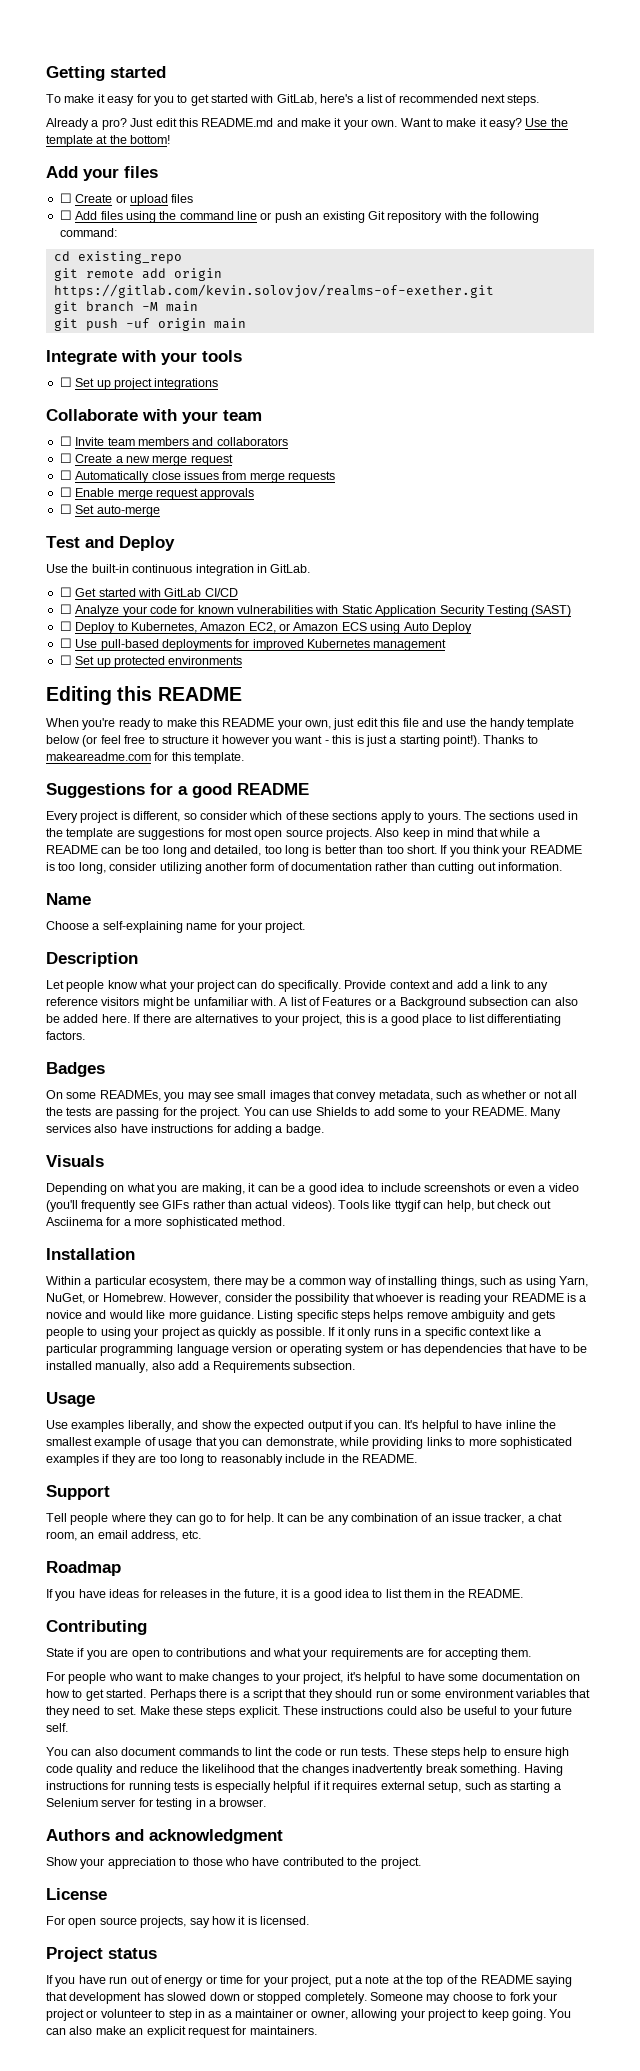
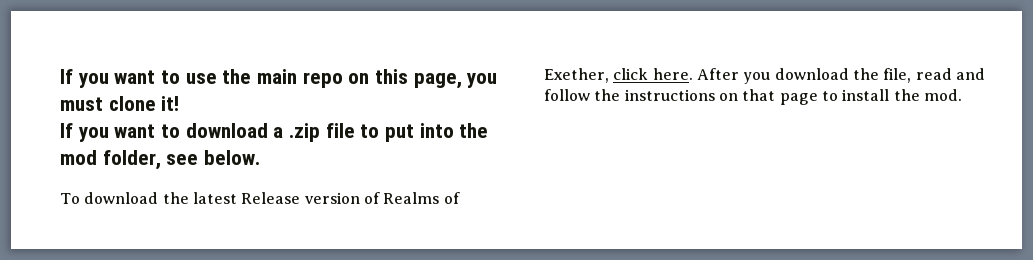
[46,66,166,81] [46,94,540,106] [46,118,568,130] [46,135,171,147] [46,166,158,181] [59,193,194,206] [59,210,540,223] [59,228,117,237] [53,251,182,264] [53,268,222,281] [53,284,494,298] [53,301,198,314] [53,318,246,331] [46,350,242,365] [59,377,219,390] [46,409,262,424] [59,436,288,446] [59,453,233,466] [59,470,335,483] [59,487,255,500] [59,504,160,517] [46,536,175,551] [46,564,311,576] [59,587,238,597] [59,604,572,617] [59,621,472,634] [59,638,447,651] [59,655,243,668] [46,686,242,705] [46,718,575,730] [46,735,538,747] [46,752,245,764] [46,783,309,798] [46,811,578,823] [46,828,540,840] [46,845,582,857] [46,862,562,874] [46,893,91,905] [46,921,306,933] [46,952,138,967] [46,980,548,992] [46,997,578,1009] [46,1014,562,1026] [46,1031,85,1040] [46,1062,105,1077] [46,1090,577,1102] [46,1107,562,1119] [46,1124,324,1136] [46,1155,104,1167] [46,1183,579,1195] [46,1200,551,1212] [46,1217,285,1229] [46,1248,135,1260] [46,1276,588,1288] [46,1293,587,1305] [46,1310,555,1322] [46,1327,541,1339] [46,1344,587,1356] [46,1361,356,1373] [46,1392,95,1407] [46,1420,556,1432] [46,1437,572,1449] [46,1454,418,1466] [46,1485,110,1500] [46,1513,563,1525] [46,1530,201,1541] [46,1561,121,1576] [46,1589,524,1601] [46,1620,147,1635] [46,1648,532,1660] [46,1672,580,1684] [46,1689,591,1701] [46,1706,572,1718] [46,1723,68,1732] [46,1747,570,1759] [46,1764,563,1776] [46,1781,561,1793] [46,1798,267,1810] [46,1829,283,1844] [46,1857,421,1869] [46,1888,107,1900] [46,1916,309,1928] [46,1947,157,1962] [46,1975,572,1987] [46,1992,557,2004] [46,2009,572,2021] [46,2026,317,2038] Getting started // To make it easy for you to get started with GitLab, here's a list of recommended next steps. // Already a pro? Just edit this README.md and make it your own. Want to make it easy? Use the template at the bottom! // Add your files // ☐ Create or upload files // ☐ Add files using the command line or push an existing Git repository with the following command: // cd existing_repo // git remote add origin https://gitlab.com/kevin.solovjov/realms-of-exether.git // git branch -M main // git push -uf origin main // Integrate with your tools // ☐ Set up project integrations // Collaborate with your team // ☐ Invite team members and collaborators // ☐ Create a new merge request // ☐ Automatically close issues from merge requests // ☐ Enable merge request approvals // ☐ Set auto-merge // Test and Deploy // Use the built-in continuous integration in GitLab. // ☐ Get started with GitLab CI/CD // ☐ Analyze your code for known vulnerabilities with Static Application Security Testing (SAST) // ☐ Deploy to Kubernetes, Amazon EC2, or Amazon ECS using Auto Deploy // ☐ Use pull-based deployments for improved Kubernetes management // ☐ Set up protected environments // Editing this README // When you're ready to make this README your own, just edit this file and use the handy template below (or feel free to structure it however you want - this is just a starting point!). Thanks to makeareadme.com for this template. // Suggestions for a good README // Every project is different, so consider which of these sections apply to yours. The sections used in the template are suggestions for most open source projects. Also keep in mind that while a README can be too long and detailed, too long is better than too short. If you think your README is too long, consider utilizing another form of documentation rather than cutting out information. // Name // Choose a self-explaining name for your project. // Description // Let people know what your project can do specifically. Provide context and add a link to any reference visitors might be unfamiliar with. A list of Features or a Background subsection can also be added here. If there are alternatives to your project, this is a good place to list differentiating factors. // Badges // On some READMEs, you may see small images that convey metadata, such as whether or not all the tests are passing for the project. You can use Shields to add some to your README. Many services also have instructions for adding a badge. // Visuals // Depending on what you are making, it can be a good idea to include screenshots or even a video (you'll frequently see GIFs rather than actual videos). Tools like ttygif can help, but check out Asciinema for a more sophisticated method. // Installation // Within a particular ecosystem, there may be a common way of installing things, such as using Yarn, NuGet, or Homebrew. However, consider the possibility that whoever is reading your README is a novice and would like more guidance. Listing specific steps helps remove ambiguity and gets people to using your project as quickly as possible. If it only runs in a specific context like a particular programming language version or operating system or has dependencies that have to be installed manually, also add a Requirements subsection. // Usage // Use examples liberally, and show the expected output if you can. It's helpful to have inline the smallest example of usage that you can demonstrate, while providing links to more sophisticated examples if they are too long to reasonably include in the README. // Support // Tell people where they can go to for help. It can be any combination of an issue tracker, a chat room, an email address, etc. // Roadmap // If you have ideas for releases in the future, it is a good idea to list them in the README. // Contributing // State if you are open to contributions and what your requirements are for accepting them. // For people who want to make changes to your project, it's helpful to have some documentation on how to get started. Perhaps there is a script that they should run or some environment variables that they need to set. Make these steps explicit. These instructions could also be useful to your future self. // You can also document commands to lint the code or run tests. These steps help to ensure high code quality and reduce the likelihood that the changes inadvertently break something. Having instructions for running tests is especially helpful if it requires external setup, such as starting a Selenium server for testing in a browser. // Authors and acknowledgment // Show your appreciation to those who have contributed to the project. // License // For open source projects, say how it is licensed. // Project status // If you have run out of energy or time for your project, put a note at the top of the README saying that development has slowed down or stopped completely. Someone may choose to fork your project or volunteer to step in as a maintainer or owner, allowing your project to keep going. You can also make an explicit request for maintainers. -> [60,69,498,89] [60,96,180,111] [60,123,489,142] [60,150,261,170] [60,192,460,204] [544,68,985,84] [544,89,962,105] If you want to use the main repo on this page, you must clone it! // If you want to download a .zip file to put into the mod folder, see below. // To download the latest Release version of Realms of Exether, click here. After you download the file, read and follow the instructions on that page to install the mod.

